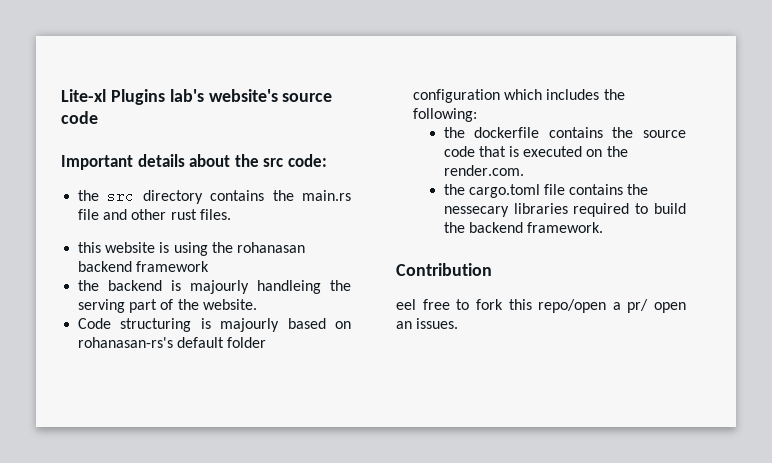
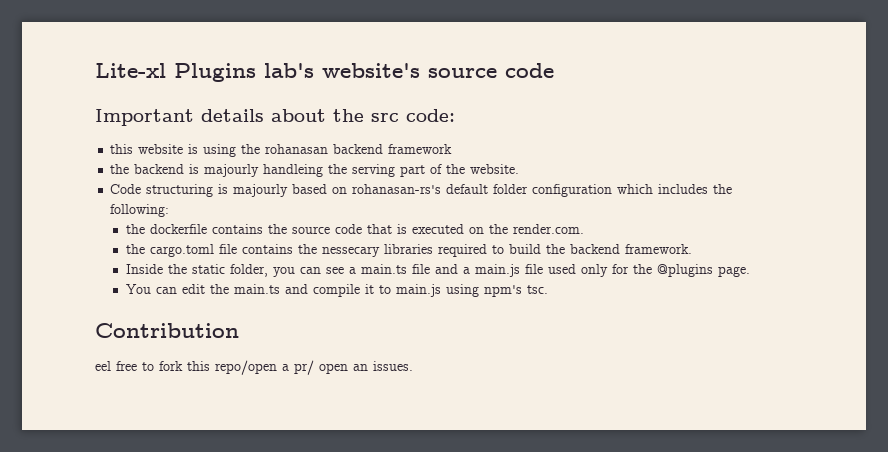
[78,189,351,204] [78,209,231,220] // the src directory contains the main.rs file and other rust files. -> (455, 115) none
(604, 227) none -> [125,264,750,277] [125,284,548,297] // Inside the static folder, you can see a main.ts file and a main.js file used only for the @plugins page. // You can edit the main.ts and compile it to main.js using npm's tsc.

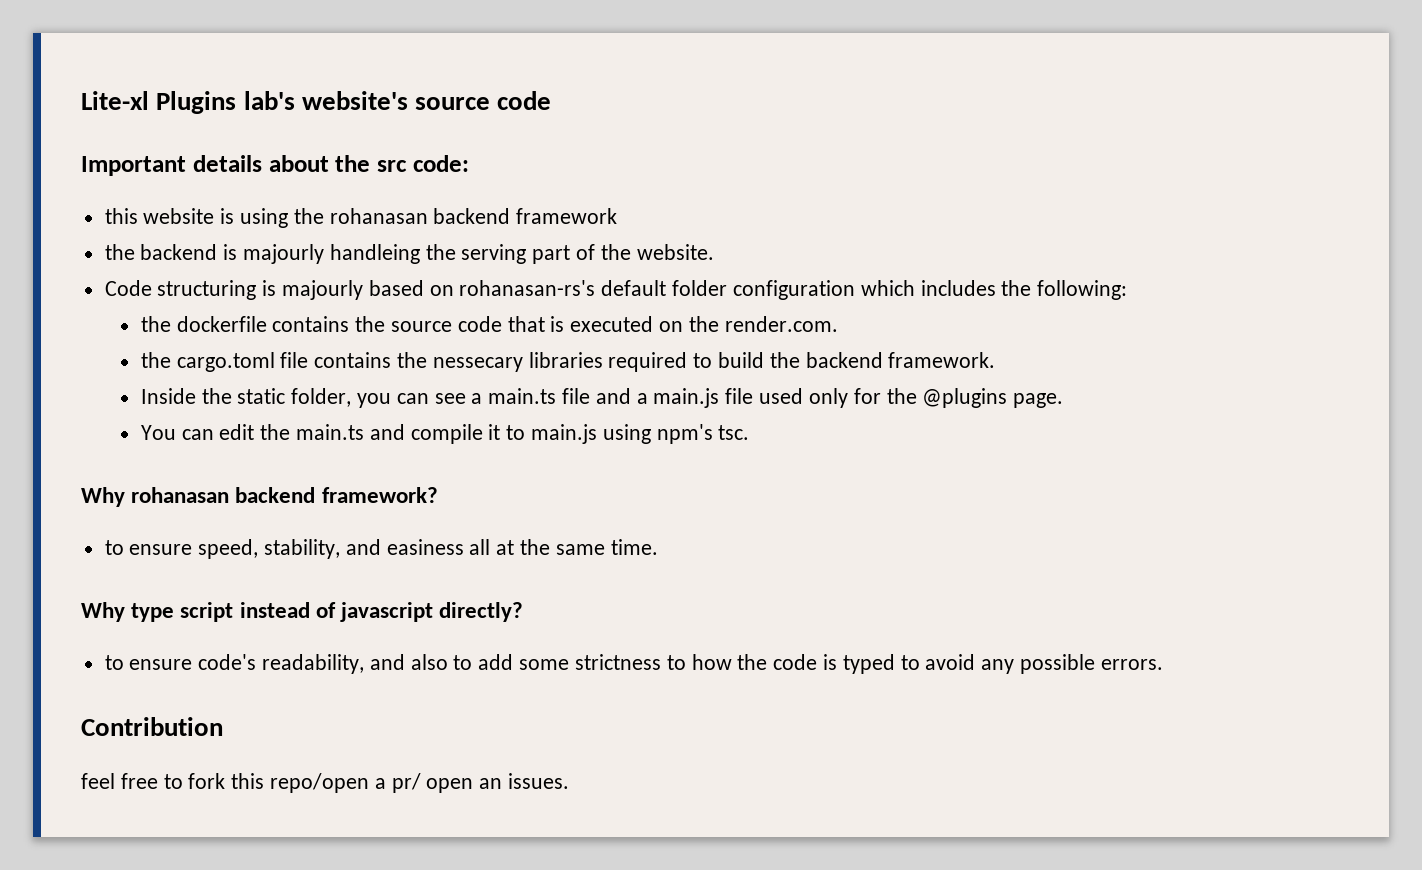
(548, 289) none -> [81,487,438,507] [104,539,658,559] [81,602,524,622] [104,654,1163,674] // Why rohanasan backend framework? // to ensure speed, stability, and easiness all at the same time. // Why type script instead of javascript directly? // to ensure code's readability, and also to add some strictness to how the code is typed to avoid any possible errors.
[95,361,111,371] eel -> [81,773,115,789] feel

